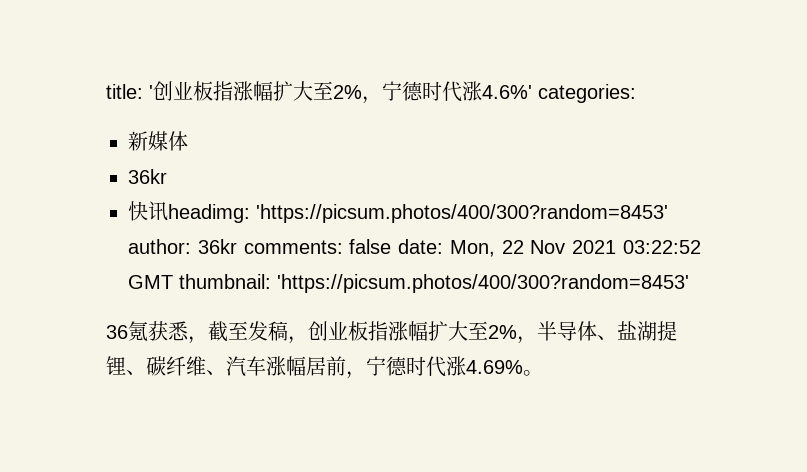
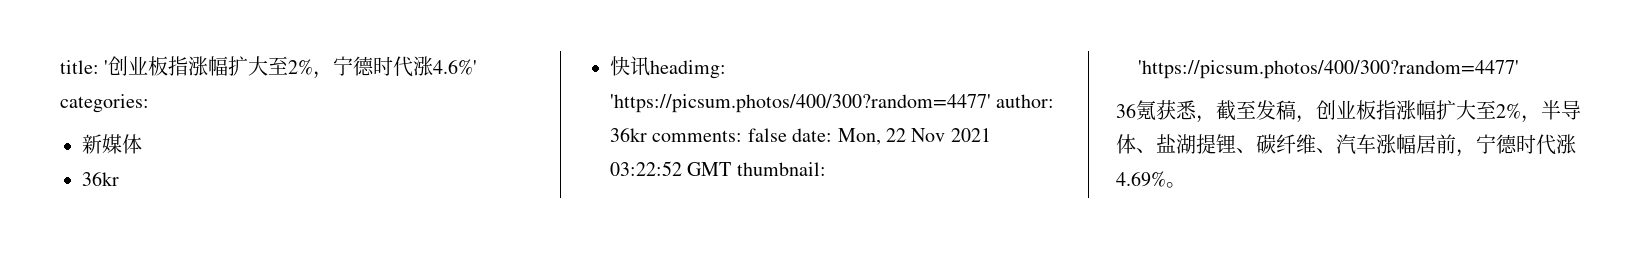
[256,204,668,223] 'https://picsum.photos/400/300?random=8453' -> [610,94,991,113] 'https://picsum.photos/400/300?random=4477'
[277,274,689,293] 'https://picsum.photos/400/300?random=8453' -> [1138,60,1519,79] 'https://picsum.photos/400/300?random=4477'

